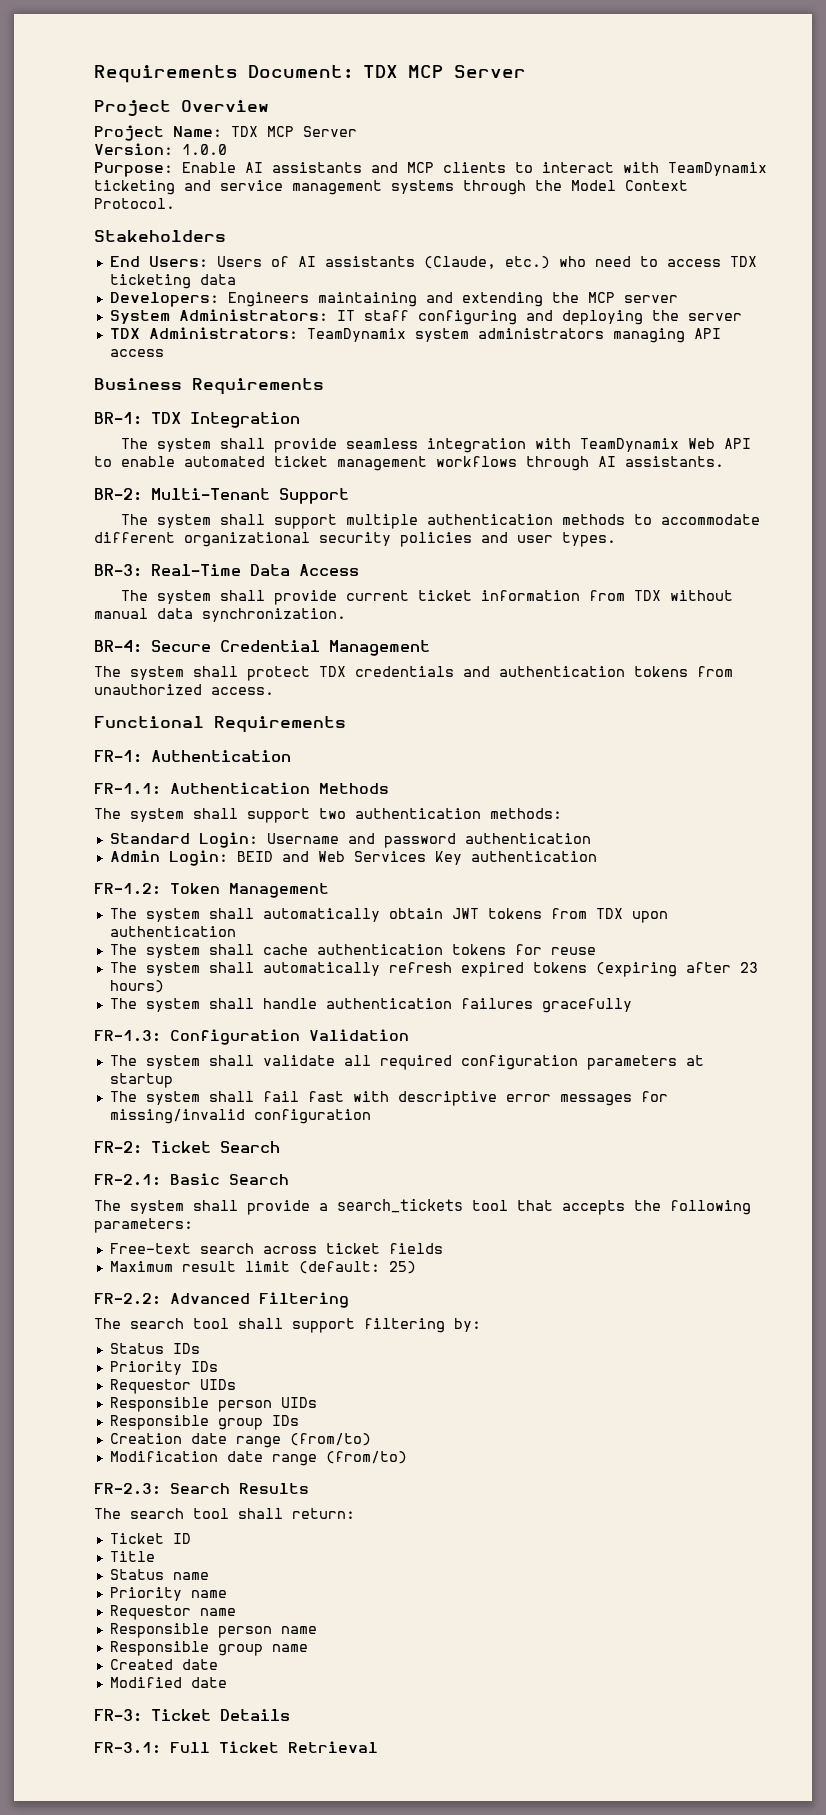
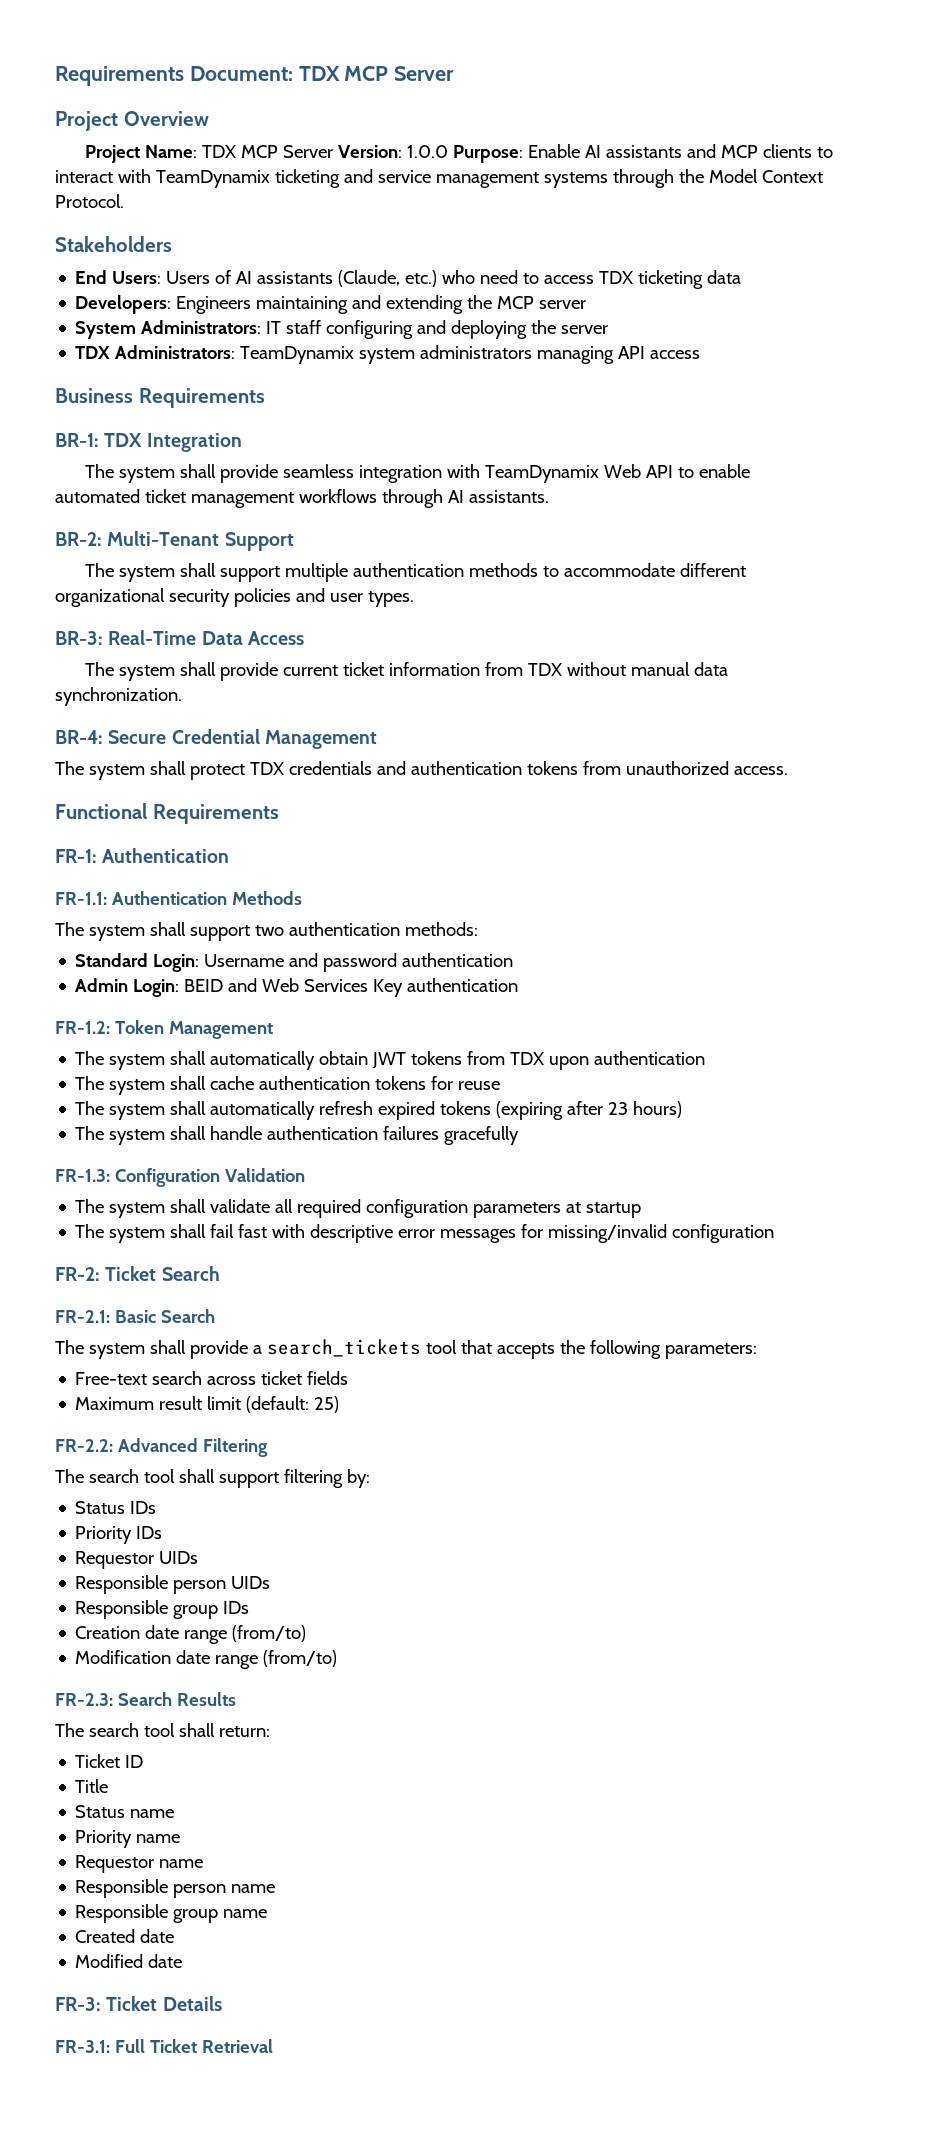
(357, 131) // -> (334, 151) none
(227, 149) // -> (449, 151) none

